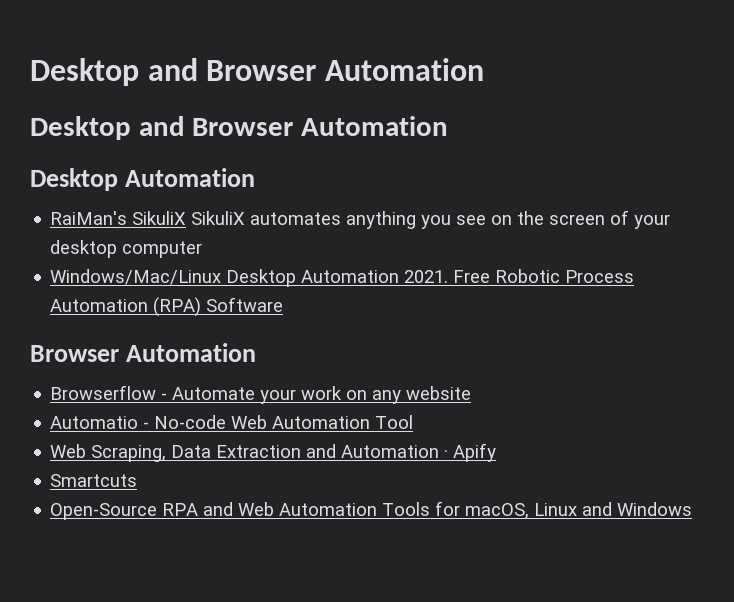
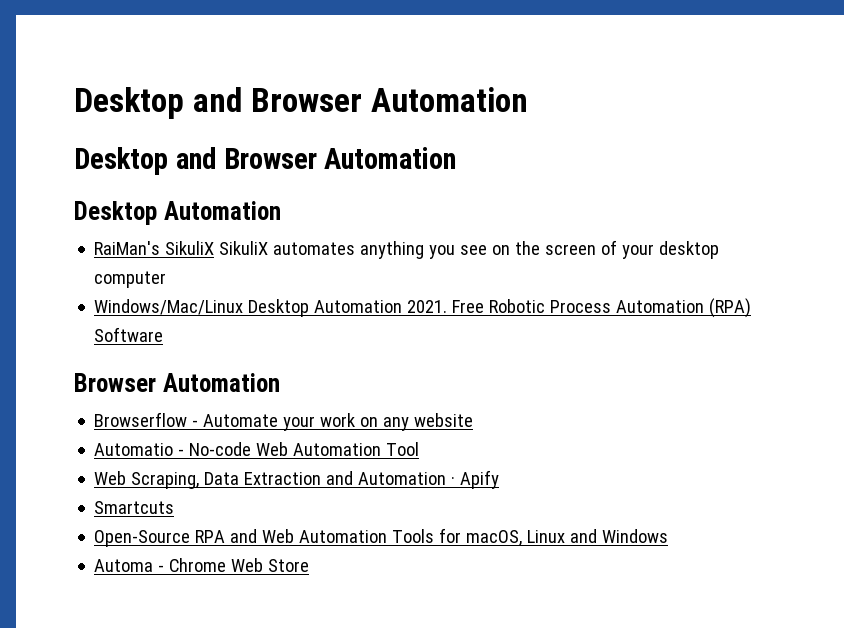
(693, 509) none -> [94,558,310,572] // Automa - Chrome Web Store

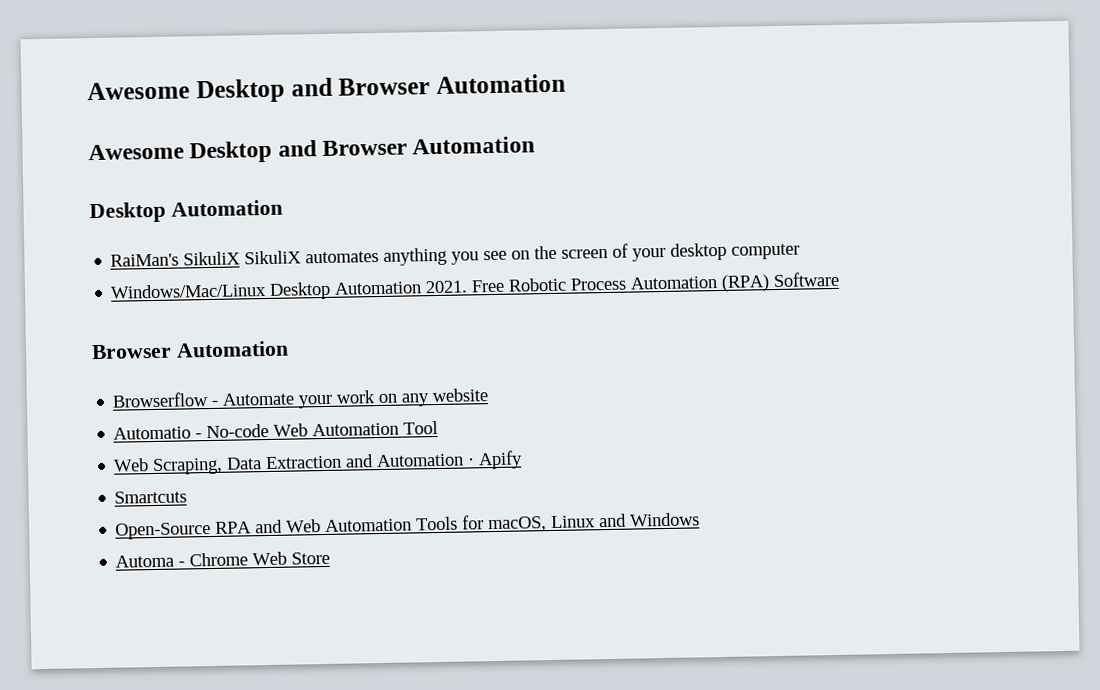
[74,87,529,119] Desktop and Browser Automation // -> [87,73,566,104] [88,143,184,161] Awesome Desktop and Browser Automation // Awesome

